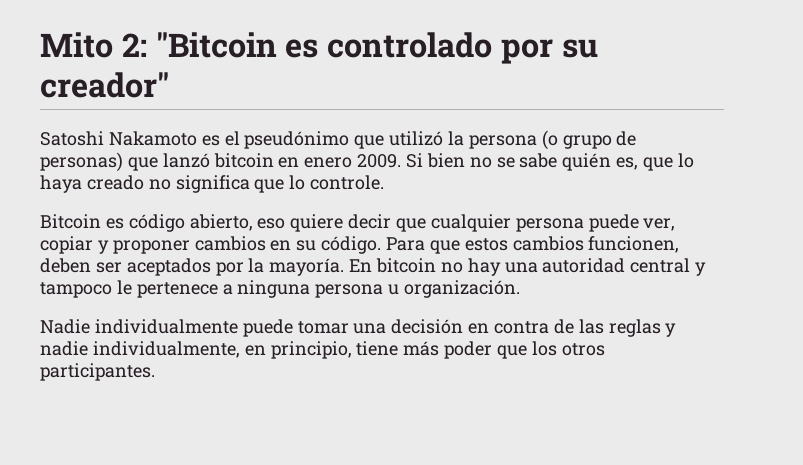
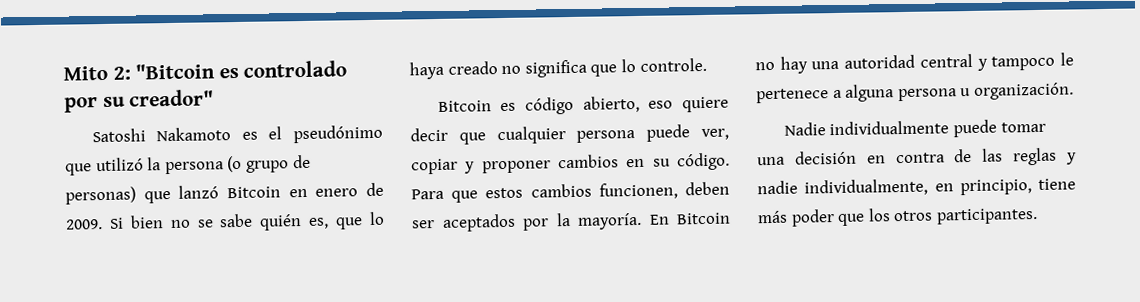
[213,153,274,168] bitcoin -> [226,186,281,199] Bitcoin
(353, 162) none -> [365,182,384,197] de
[376,258,437,273] bitcoin -> [676,212,731,225] Bitcoin
[237,280,311,298] ninguna -> [845,84,895,102] alguna

